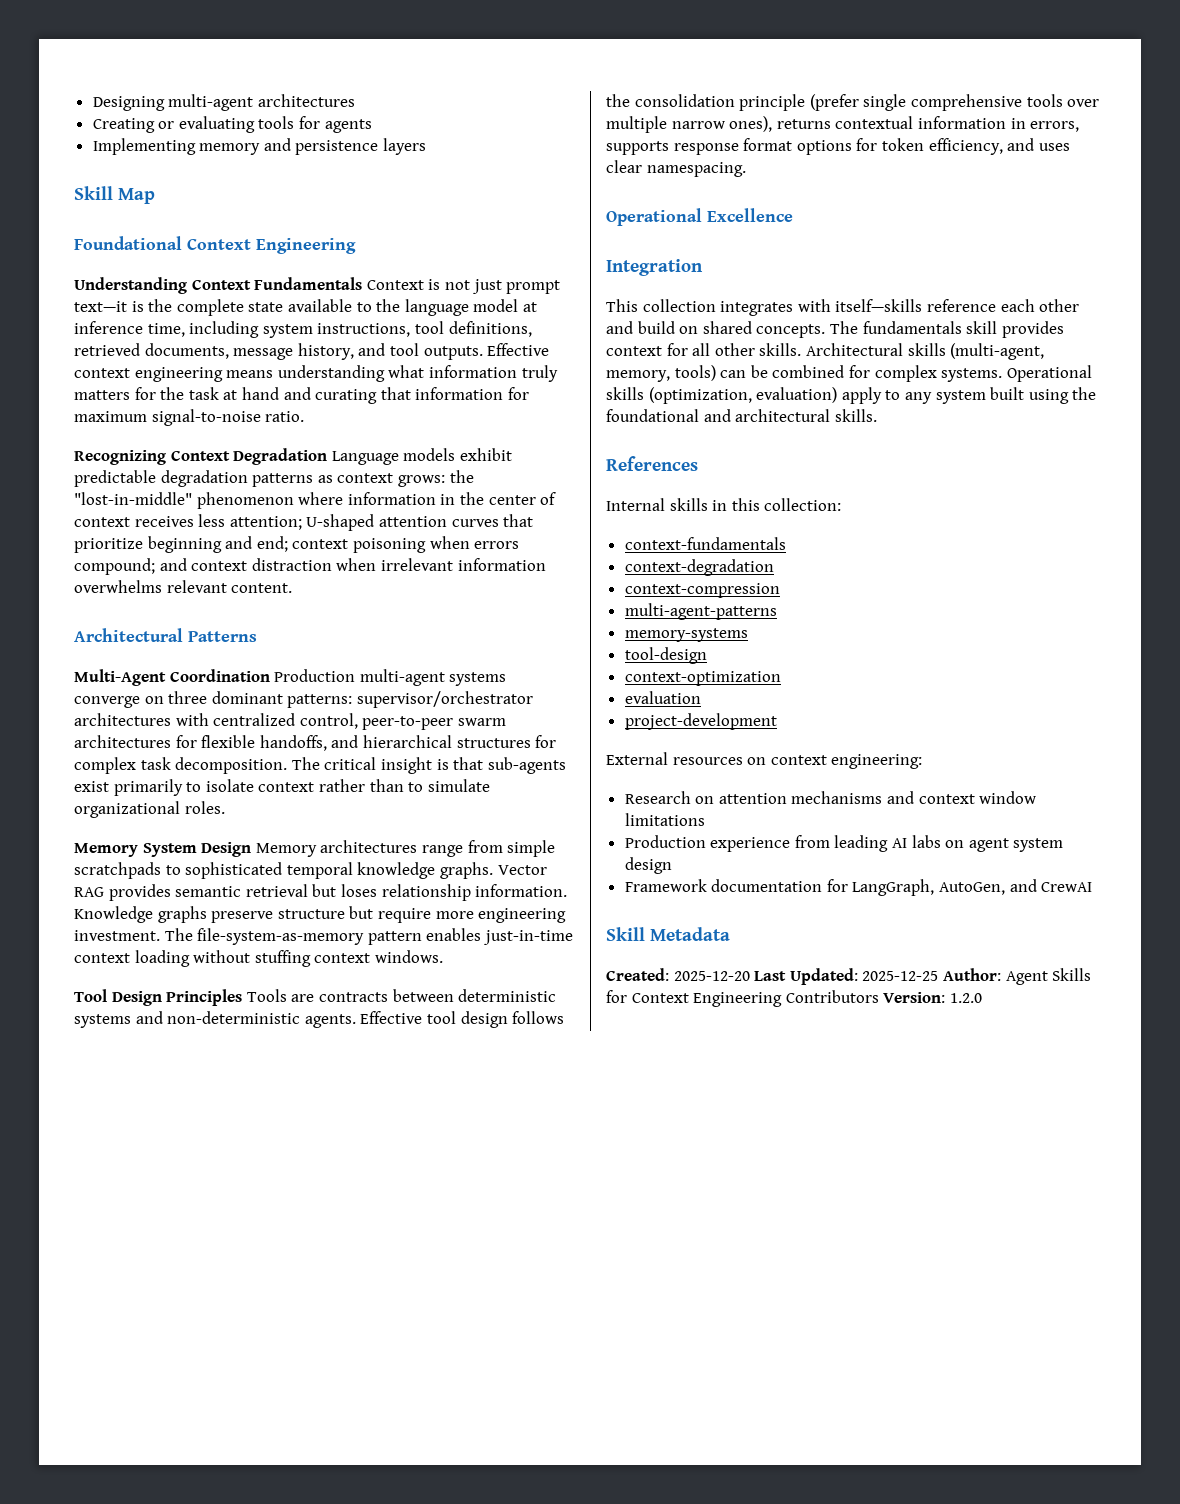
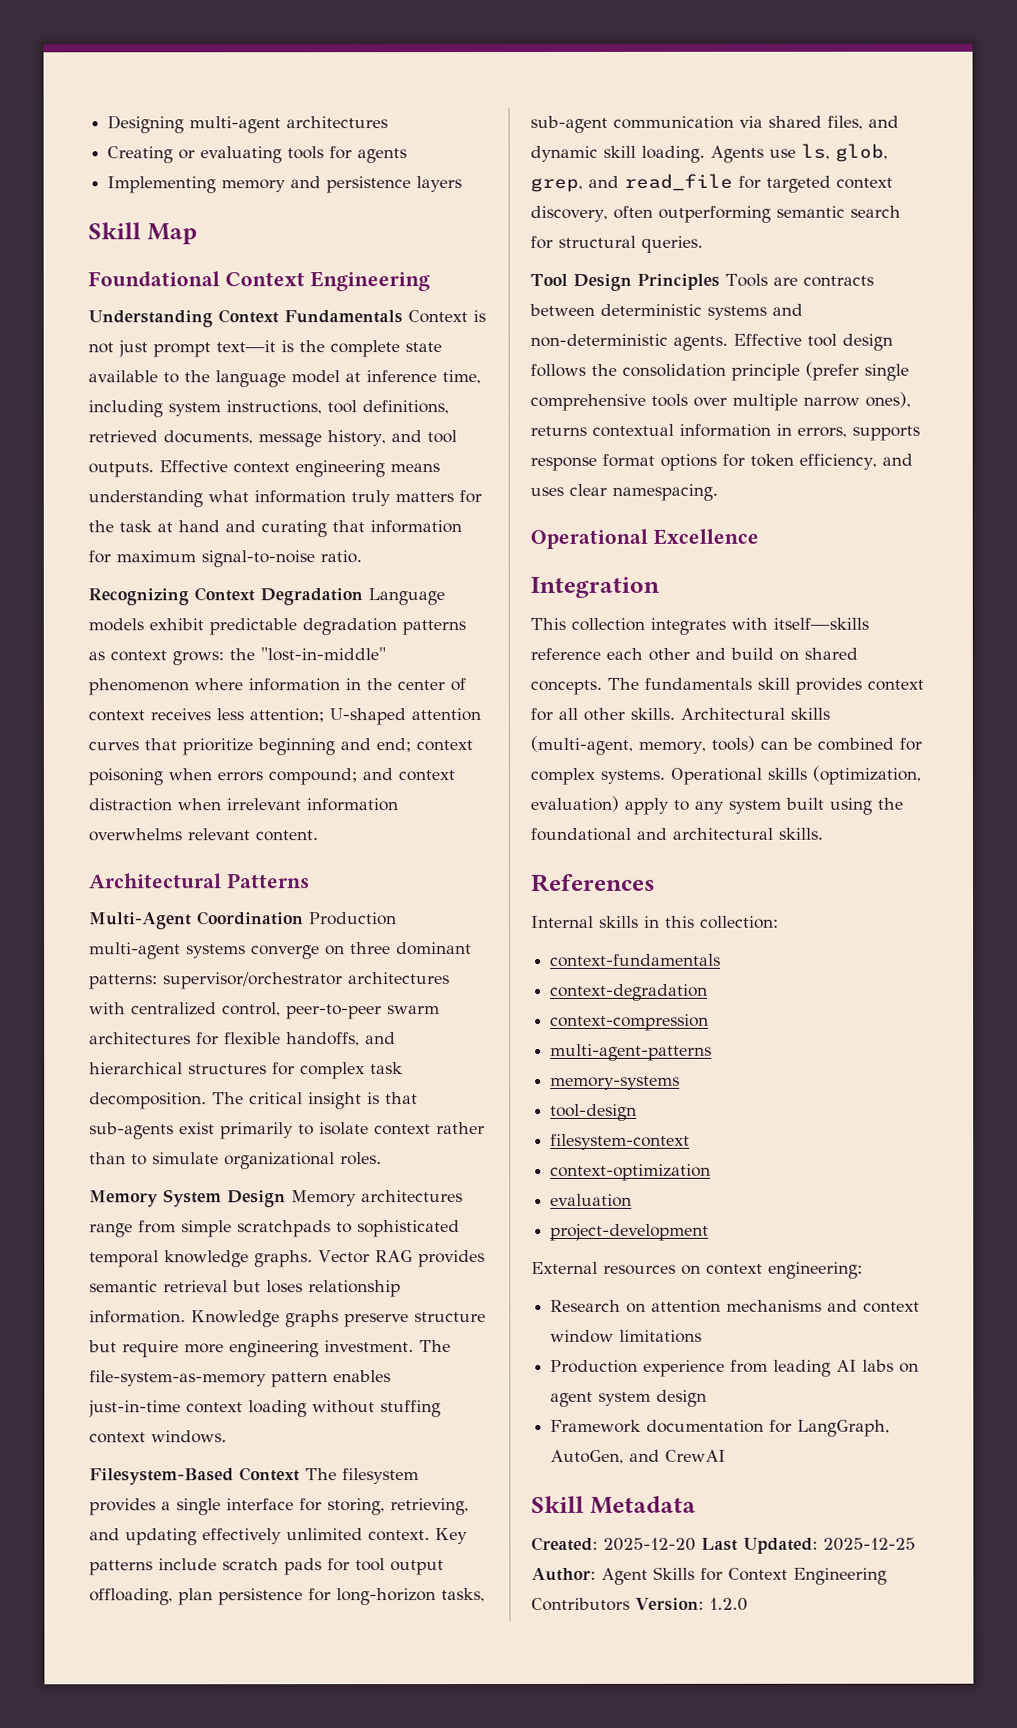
(443, 956) none -> [89,1467,419,1486] [89,1498,469,1516] [89,1528,468,1546] [89,1558,444,1576] [89,1588,485,1606] [530,115,899,133] [530,143,888,163] [530,173,893,193] [530,205,901,223] [530,235,703,253] // Filesystem-Based Context The filesystem provides a single interface for storing, retrieving, and updating effectively unlimited context. Key patterns include scratch pads for tool output offloading, plan persistence for long-horizon tasks, sub-agent communication via shared files, and dynamic skill loading. Agents use ls, glob, grep, and read_file for targeted context discovery, often outperforming semantic search for structural queries.
(707, 655) none -> [550,1133,691,1150] // filesystem-context

